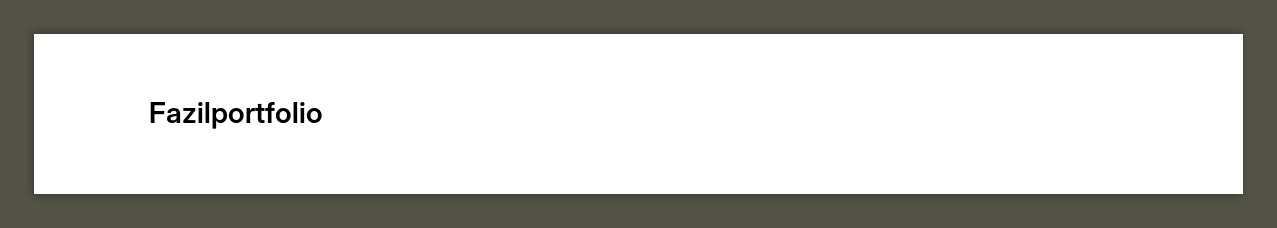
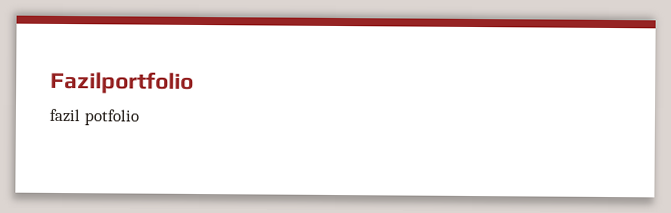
(323, 115) none -> [49,108,139,126] // fazil potfolio

